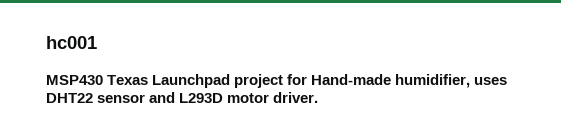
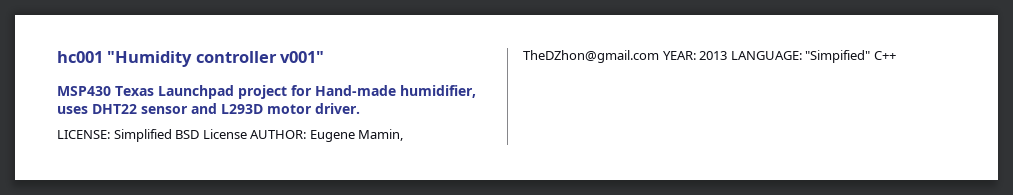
(97, 42) none -> [107,51,325,67] "Humidity controller v001"
(319, 97) none -> [57,129,404,142] [523,50,896,63] // LICENSE: Simplified BSD License AUTHOR: Eugene Mamin, TheDZhon@gmail.com YEAR: 2013 LANGUAGE: "Simpified" C++

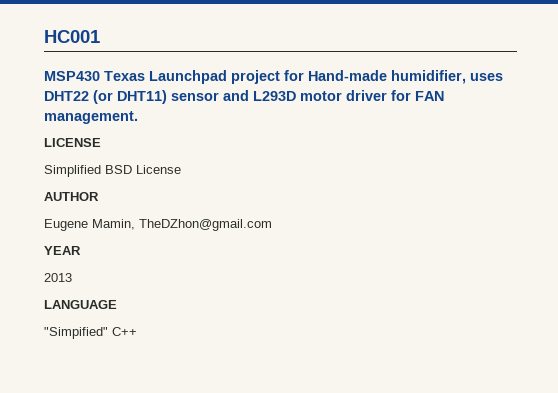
[57,51,325,67] hc001 "Humidity controller v001" -> [44,30,100,43] HC001
(137, 109) none -> [93,90,167,104] (or DHT11)
[315,103,360,114] [57,130,110,139] driver. // LICENSE: -> [346,90,444,101] [44,111,138,124] [44,138,101,147] driver for FAN management. // LICENSE //
[250,130,307,139] AUTHOR: -> [44,192,99,201] // AUTHOR //
[662,51,696,60] YEAR: -> [44,246,81,255] // YEAR //
[730,51,802,60] LANGUAGE: -> [44,300,117,309] // LANGUAGE //

